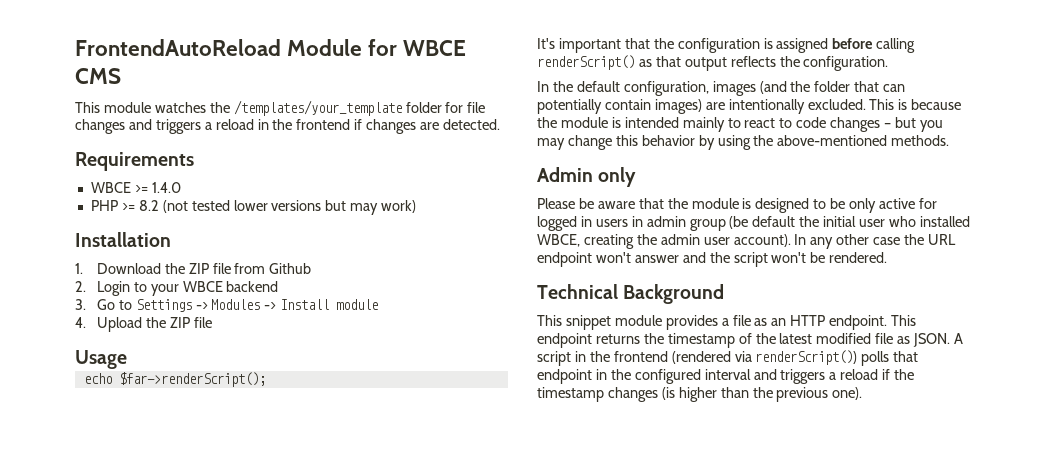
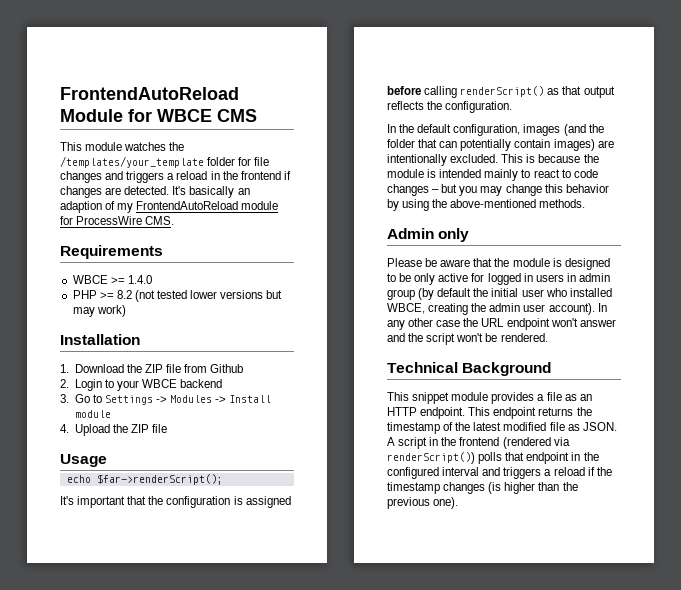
(501, 124) none -> [172,186,250,198] [60,201,279,213] [60,216,175,225] It's basically an adaption of my FrontendAutoReload module for ProcessWire CMS.
[729,216,749,229] (be -> [418,288,435,300] (by

